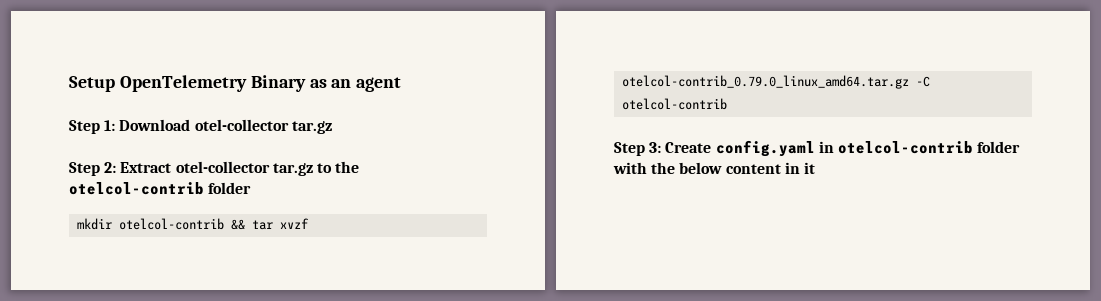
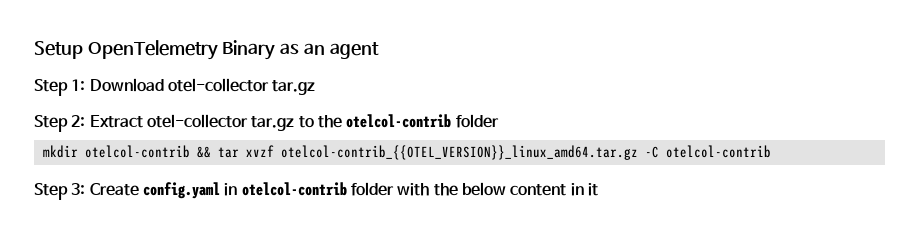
[622,75,910,89] otelcol-contrib_0.79.0_linux_amd64.tar.gz -> [280,145,638,160] otelcol-contrib_{{OTEL_VERSION}}_linux_amd64.tar.gz

